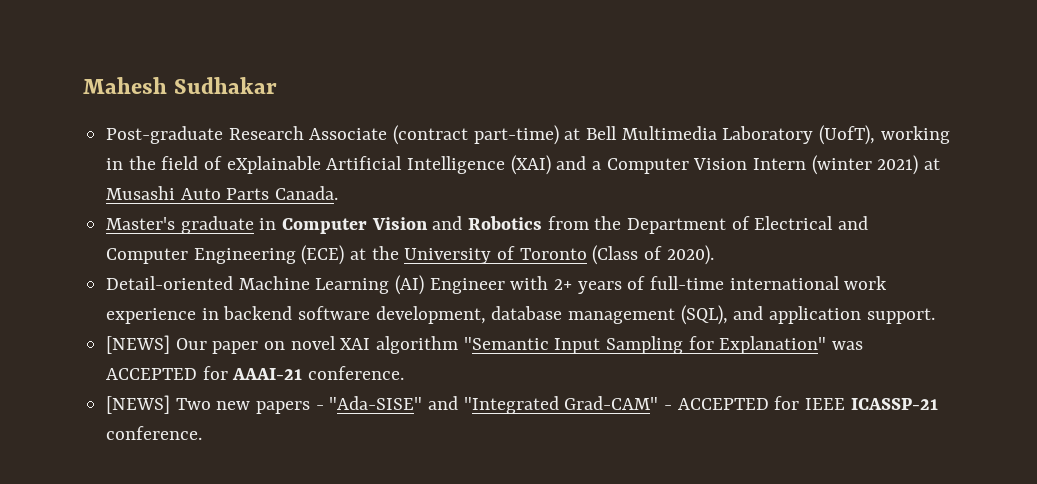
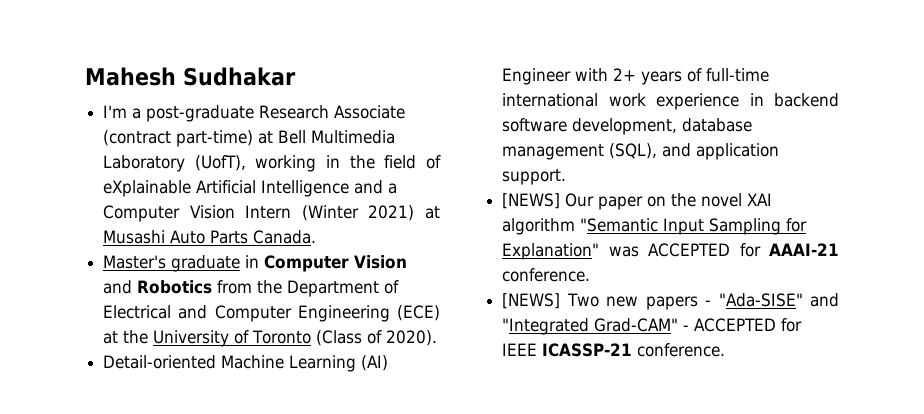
[106,126,224,144] Post-graduate -> [103,105,255,122] I'm a post-graduate
[510,155,551,175] (XAI) -> (350, 188) none
[811,155,872,175] (winter -> [301,205,359,221] (Winter
(286, 345) none -> [671,193,697,207] the

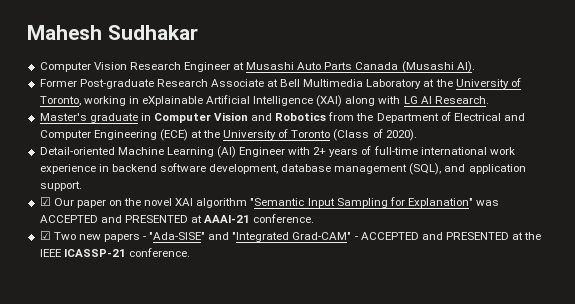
[103,105,406,122] [103,130,396,147] [103,155,441,172] [103,180,398,197] [103,205,440,222] [103,230,317,244] I'm a post-graduate Research Associate (contract part-time) at Bell Multimedia Laboratory (UofT), working in the field of eXplainable Artificial Intelligence and a Computer Vision Intern (Winter 2021) at Musashi Auto Parts Canada. -> [39,61,475,73] [39,78,521,89] [39,95,489,107] Computer Vision Research Engineer at Musashi Auto Parts Canada (Musashi AI). // Former Post-graduate Research Associate at Bell Multimedia Laboratory at the University of Toronto, working in eXplainable Artificial Intelligence (XAI) along with LG AI Research.
[502,193,561,209] [NEWS] -> [39,197,51,206] ☑
[739,243,761,257] for -> [100,215,202,223] and PRESENTED at
[502,293,561,309] [NEWS] -> [39,231,51,240] ☑
[781,318,803,332] for -> [421,232,542,240] and PRESENTED at the

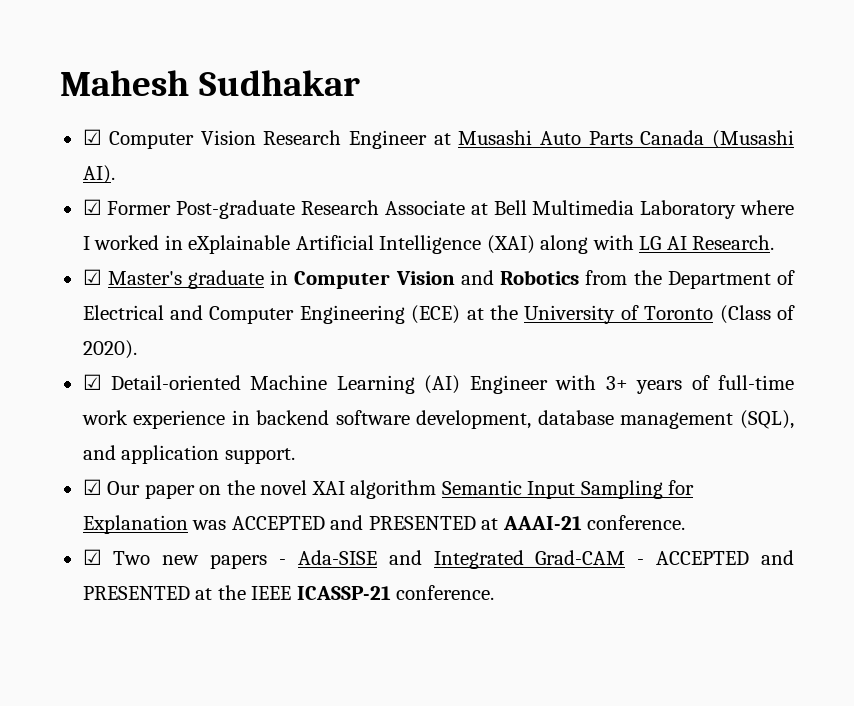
(198, 32) none -> [82,129,102,145] ☑
(475, 67) none -> [82,199,102,215] ☑
[423,78,521,89] [39,96,126,106] at the University of Toronto, working -> [740,200,794,215] [82,235,160,250] where I worked
(489, 100) none -> [82,269,102,285] ☑
(417, 135) none -> [82,374,102,390] ☑
[313,147,327,155] 2+ -> [605,376,628,390] 3+
[420,147,487,155] international -> (795, 382) none
[250,198,305,206] "Semantic -> [441,480,522,495] Semantic
[407,198,473,208] Explanation" -> [82,515,188,534] Explanation
[149,232,352,242] "Ada-SISE" and "Integrated Grad-CAM" -> [297,550,626,569] Ada-SISE and Integrated Grad-CAM

